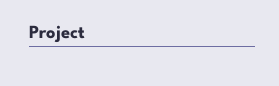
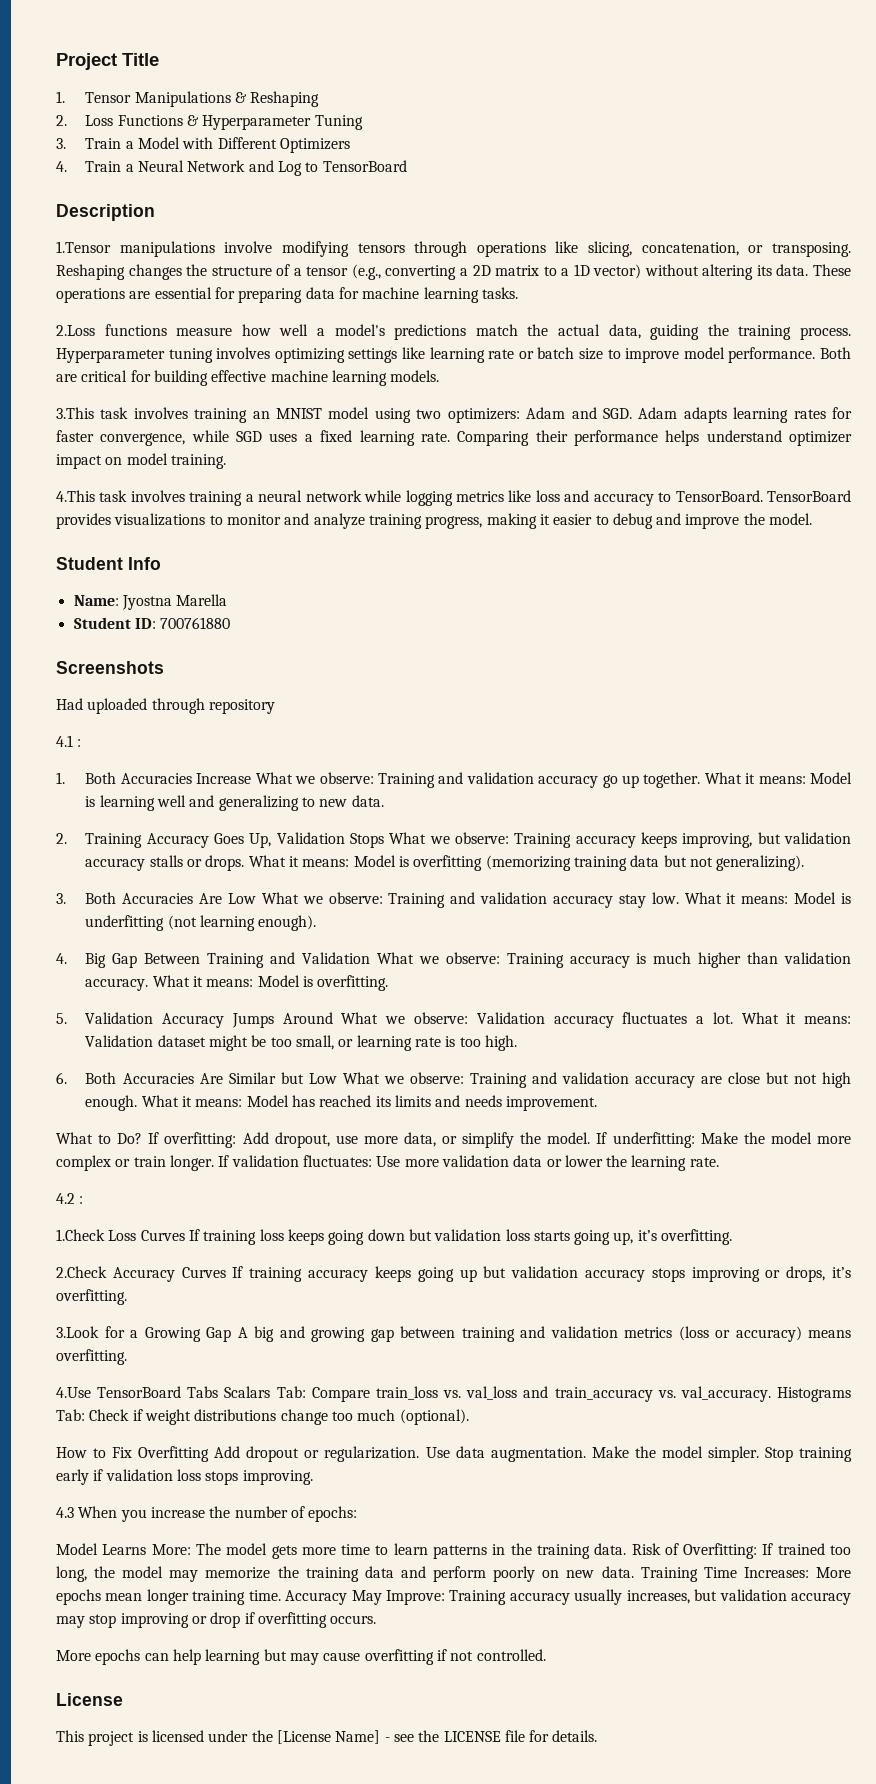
(85, 34) none -> [122,53,159,66] [56,91,320,107] [56,115,363,130] [56,137,351,153] [56,160,407,176] [56,204,155,221] [56,241,851,257] [56,264,851,280] [56,287,518,303] [56,324,852,340] [56,347,852,363] [56,370,440,386] [56,407,852,423] [56,430,852,446] [56,453,226,469] [56,490,851,506] [56,513,813,529] [56,557,161,570] [73,594,228,610] [73,617,231,629] [56,661,164,674] [56,698,275,714] [56,735,82,747] [56,772,852,788] [85,795,384,811] [56,832,852,848] [85,855,805,871] [56,892,851,908] [85,915,317,931] [56,952,852,968] [85,975,389,991] [56,1012,851,1028] [85,1035,518,1051] [56,1072,851,1088] [85,1095,598,1111] [56,1132,851,1148] [56,1155,719,1171] [56,1193,84,1204] [56,1229,733,1245] [56,1266,851,1282] [56,1289,127,1305] [56,1326,851,1342] [56,1349,127,1365] [56,1386,851,1402] [56,1409,469,1425] [56,1446,852,1462] [56,1469,313,1485] [56,1506,358,1522] [56,1543,851,1559] [56,1566,852,1582] [56,1589,852,1605] [56,1612,377,1628] [56,1649,546,1665] [56,1693,123,1706] [56,1730,598,1746] Title // 1. Tensor Manipulations & Reshaping // 2. Loss Functions & Hyperparameter Tuning // 3. Train a Model with Different Optimizers // 4. Train a Neural Network and Log to TensorBoard // Description // 1.Tensor manipulations involve modifying tensors through operations like slicing, concatenation, or transposing. Reshaping changes the structure of a tensor (e.g., converting a 2D matrix to a 1D vector) without altering its data. These operations are essential for preparing data for machine learning tasks. // 2.Loss functions measure how well a model's predictions match the actual data, guiding the training process. Hyperparameter tuning involves optimizing settings like learning rate or batch size to improve model performance. Both are critical for building effective machine learning models. // 3.This task involves training an MNIST model using two optimizers: Adam and SGD. Adam adapts learning rates for faster convergence, while SGD uses a fixed learning rate. Comparing their performance helps understand optimizer impact on model training. // 4.This task involves training a neural network while logging metrics like loss and accuracy to TensorBoard. TensorBoard provides visualizations to monitor and analyze training progress, making it easier to debug and improve the model. // Student Info // Name: Jyostna Marella // Student ID: 700761880 // Screenshots // Had uploaded through repository // 4.1 : // 1. Both Accuracies Increase What we observe: Training and validation accuracy go up together. What it means: Model is learning well and generalizing to new data. // 2. Training Accuracy Goes Up, Validation Stops What we observe: Training accuracy keeps improving, but validation accuracy stalls or drops. What it means: Model is overfitting (memorizing training data but not generalizing). // 3. Both Accuracies Are Low What we observe: Training and validation accuracy stay low. What it means: Model is underfitting (not learning enough). // 4. Big Gap Between Training and Validation What we observe: Training accuracy is much higher than validation accuracy. What it means: Model is overfitting. // 5. Validation Accuracy Jumps Around What we observe: Validation accuracy fluctuates a lot. What it means: Validation dataset might be too small, or learning rate is too high. // 6. Both Accuracies Are Similar but Low What we observe: Training and validation accuracy are close but not high enough. What it means: Model has reached its limits and needs improvement. // What to Do? If overfitting: Add dropout, use more data, or simplify the model. If underfitting: Make the model more complex or train longer. If validation fluctuates: Use more validation data or lower the learning rate. // 4.2 : // 1.Check Loss Curves If training loss keeps going down but validation loss starts going up, it’s overfitting. // 2.Check Accuracy Curves If training accuracy keeps going up but validation accuracy stops improving or drops, it’s overfitting. // 3.Look for a Growing Gap A big and growing gap between training and validation metrics (loss or accuracy) means overfitting. // 4.Use TensorBoard Tabs Scalars Tab: Compare train_loss vs. val_loss and train_accuracy vs. val_accuracy. Histograms Tab: Check if weight distributions change too much (optional). // How to Fix Overfitting Add dropout or regularization. Use data augmentation. Make the model simpler. Stop training early if validation loss stops improving. // 4.3 When you increase the number of epochs: // Model Learns More: The model gets more time to learn patterns in the training data. Risk of Overfitting: If trained too long, the model may memorize the training data and perform poorly on new data. Training Time Increases: More epochs mean longer training time. Accuracy May Improve: Training accuracy usually increases, but validation accuracy may stop improving or drop if overfitting occurs. // More epochs can help learning but may cause overfitting if not controlled. // License // This project is licensed under the [License Name] - see the LICENSE file for details.

